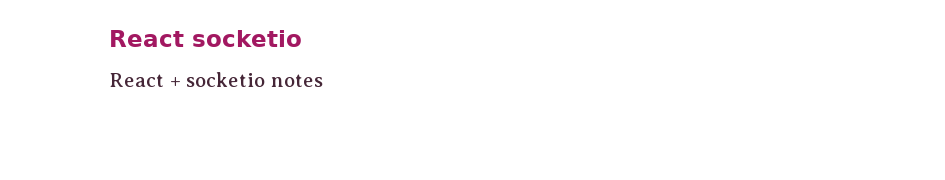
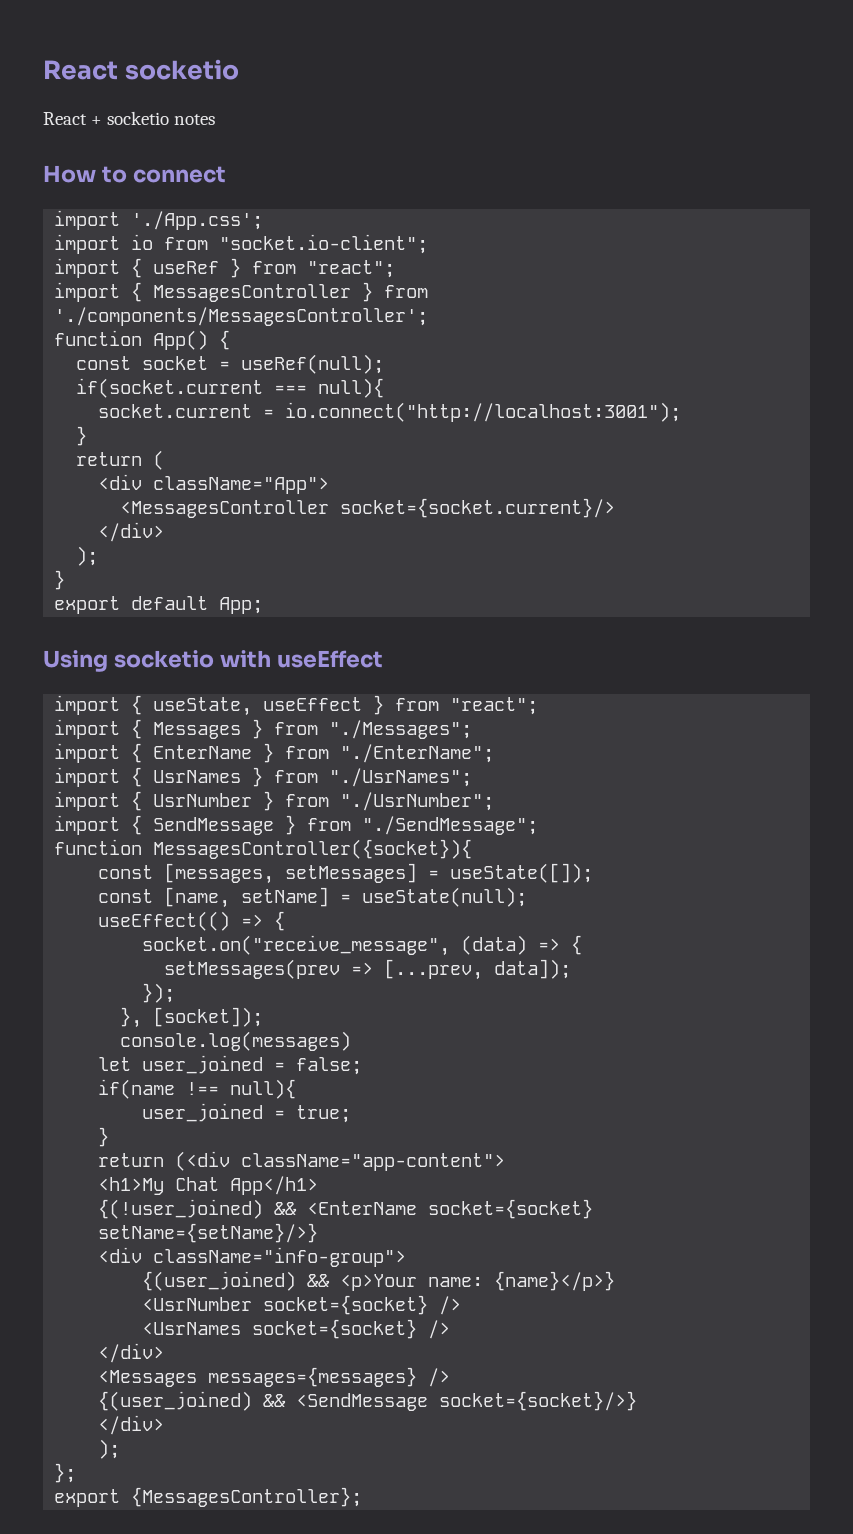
(323, 80) none -> [43,165,226,183] [54,210,264,230] [54,234,429,254] [54,258,396,278] [54,282,429,302] [54,307,429,326] [54,330,231,350] [76,354,385,374] [76,378,385,398] [98,402,682,422] [76,426,88,446] [76,450,165,470] [98,474,330,494] [120,498,616,518] [98,522,165,542] [76,546,99,566] [54,570,66,590] [54,596,264,614] [43,650,383,672] [54,695,539,716] [54,719,473,739] [54,743,495,763] [54,767,473,787] [54,791,495,811] [54,815,539,835] [54,839,473,859] [98,863,594,884] [98,887,528,908] [98,911,286,931] [142,935,583,956] [164,959,572,980] [142,983,176,1003] [120,1007,264,1028] [120,1031,352,1051] [98,1055,363,1075] [98,1079,297,1099] [142,1103,352,1123] [98,1127,110,1147] [98,1151,506,1171] [98,1176,319,1195] [98,1199,594,1219] [98,1223,319,1243] [98,1247,407,1267] [142,1271,616,1291] [142,1295,462,1315] [142,1319,451,1339] [98,1343,165,1363] [98,1367,451,1387] [98,1391,638,1411] [98,1415,165,1435] [98,1439,121,1459] [54,1463,77,1483] [54,1487,363,1507] // How to connect // import './App.css'; // import io from "socket.io-client"; // import { useRef } from "react"; // import { MessagesController } from './components/MessagesController'; // function App() { // const socket = useRef(null); // if(socket.current === null){ // socket.current = io.connect("http://localhost:3001"); // } // return ( // <div className="App"> // <MessagesController socket={socket.current}/> // </div> // ); // } // export default App; // Using socketio with useEffect // import { useState, useEffect } from "react"; // import { Messages } from "./Messages"; // import { EnterName } from "./EnterName"; // import { UsrNames } from "./UsrNames"; // import { UsrNumber } from "./UsrNumber"; // import { SendMessage } from "./SendMessage"; // function MessagesController({socket}){ // const [messages, setMessages] = useState([]); // const [name, setName] = useState(null); // useEffect(() => { // socket.on("receive_message", (data) => { // setMessages(prev => [...prev, data]); // }); // }, [socket]); // console.log(messages) // let user_joined = false; // if(name !== null){ // user_joined = true; // } // return (<div className="app-content"> // <h1>My Chat App</h1> // {(!user_joined) && <EnterName socket={socket} setName={setName}/>} // <div className="info-group"> // {(user_joined) && <p>Your name: {name}</p>} // <UsrNumber socket={socket} /> // <UsrNames socket={socket} /> // </div> // <Messages messages={messages} /> // {(user_joined) && <SendMessage socket={socket}/>} // </div> // ); // }; // export {MessagesController};

